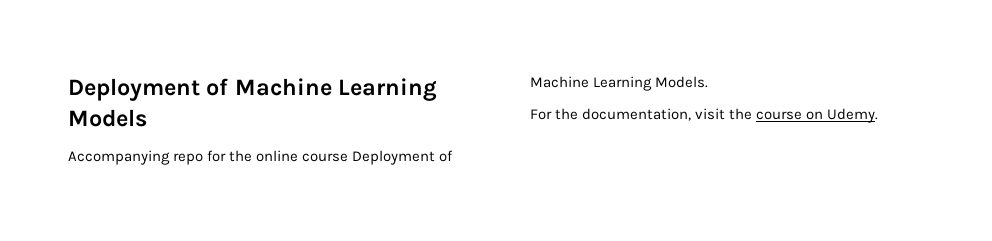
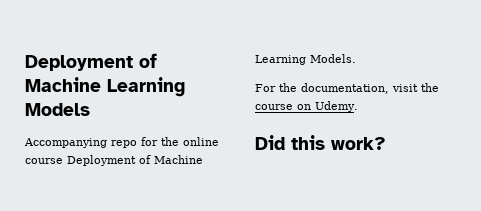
(879, 115) none -> [255,135,386,150] // Did this work?

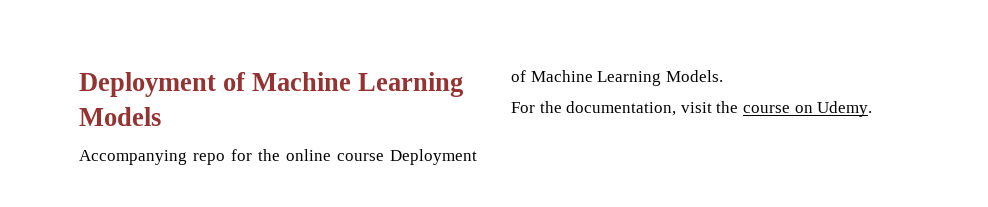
[255,135,386,150] // Did this work? -> (873, 109) none

